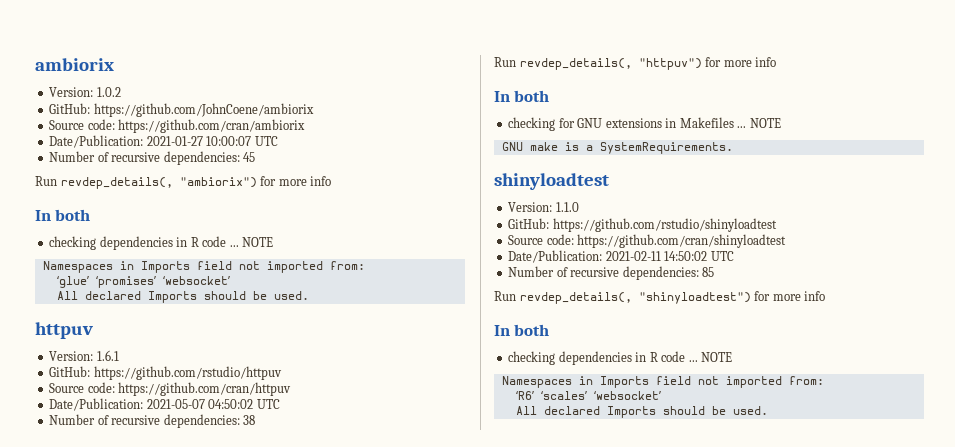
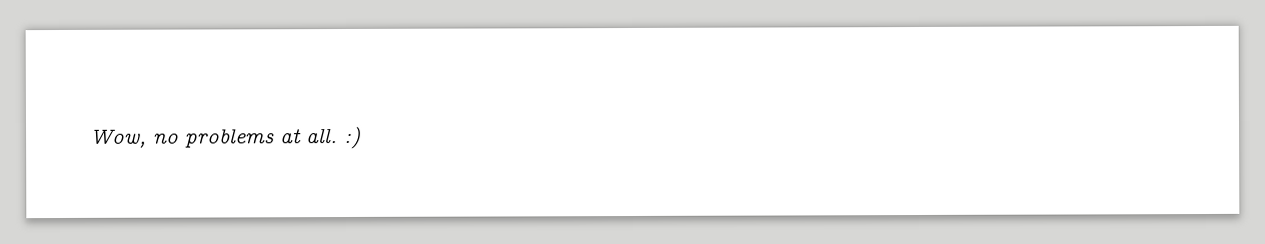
[35,58,114,71] [49,87,121,97] [49,103,314,117] [49,119,306,133] [49,135,278,148] [49,151,256,165] [35,176,332,189] [35,209,91,221] [49,236,274,250] [42,261,365,273] [56,276,230,288] [56,291,309,303] [35,322,93,339] [49,350,119,361] [49,366,282,380] [49,382,292,396] [49,398,280,411] [49,414,256,428] [494,57,777,70] [494,90,550,102] [508,117,781,131] [501,142,733,154] [494,173,609,190] [508,202,579,212] [508,218,777,232] [508,234,787,248] [508,250,734,263] [508,266,715,280] [494,291,826,304] [494,324,550,336] [508,351,733,365] [501,376,824,388] [515,391,661,400] [515,406,768,418] ambiorix // Version: 1.0.2 // GitHub: https://github.com/JohnCoene/ambiorix // Source code: https://github.com/cran/ambiorix // Date/Publication: 2021-01-27 10:00:07 UTC // Number of recursive dependencies: 45 // Run revdep_details(, "ambiorix") for more info // In both // checking dependencies in R code ... NOTE // Namespaces in Imports field not imported from: // ‘glue’ ‘promises’ ‘websocket’ // All declared Imports should be used. // httpuv // Version: 1.6.1 // GitHub: https://github.com/rstudio/httpuv // Source code: https://github.com/cran/httpuv // Date/Publication: 2021-05-07 04:50:02 UTC // Number of recursive dependencies: 38 // Run revdep_details(, "httpuv") for more info // In both // checking for GNU extensions in Makefiles ... NOTE // GNU make is a SystemRequirements. // shinyloadtest // Version: 1.1.0 // GitHub: https://github.com/rstudio/shinyloadtest // Source code: https://github.com/cran/shinyloadtest // Date/Publication: 2021-02-11 14:50:02 UTC // Number of recursive dependencies: 85 // Run revdep_details(, "shinyloadtest") for more info // In both // checking dependencies in R code ... NOTE // Namespaces in Imports field not imported from: // ‘R6’ ‘scales’ ‘websocket’ // All declared Imports should be used. -> [90,126,361,150] Wow, no problems at all. :)

